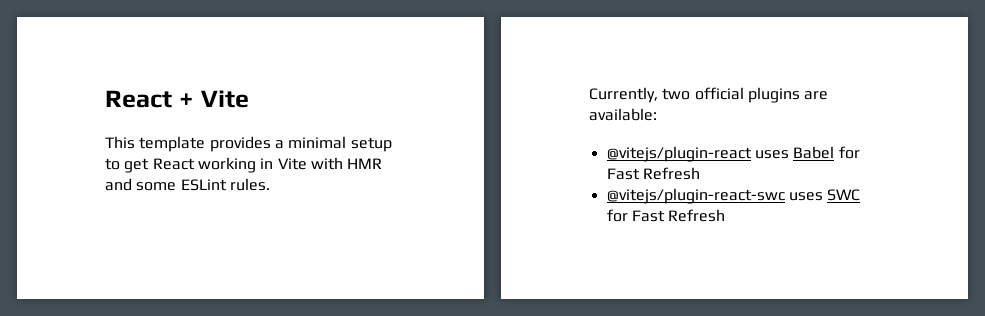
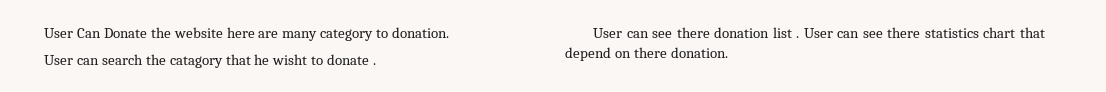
[105,90,249,108] [105,136,392,152] [105,157,383,173] [105,178,270,191] [589,87,829,103] [589,108,657,121] [606,146,860,162] [606,167,700,180] [606,188,861,204] [606,209,726,222] React + Vite // This template provides a minimal setup to get React working in Vite with HMR and some ESLint rules. // Currently, two official plugins are available: // @vitejs/plugin-react uses Babel for Fast Refresh // @vitejs/plugin-react-swc uses SWC for Fast Refresh -> [44,27,450,41] [44,54,377,68] [593,27,1045,38] [565,47,728,61] User Can Donate the website here are many category to donation. // User can search the catagory that he wisht to donate . // User can see there donation list . User can see there statistics chart that depend on there donation.

